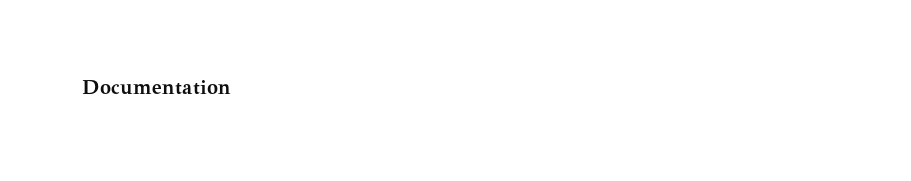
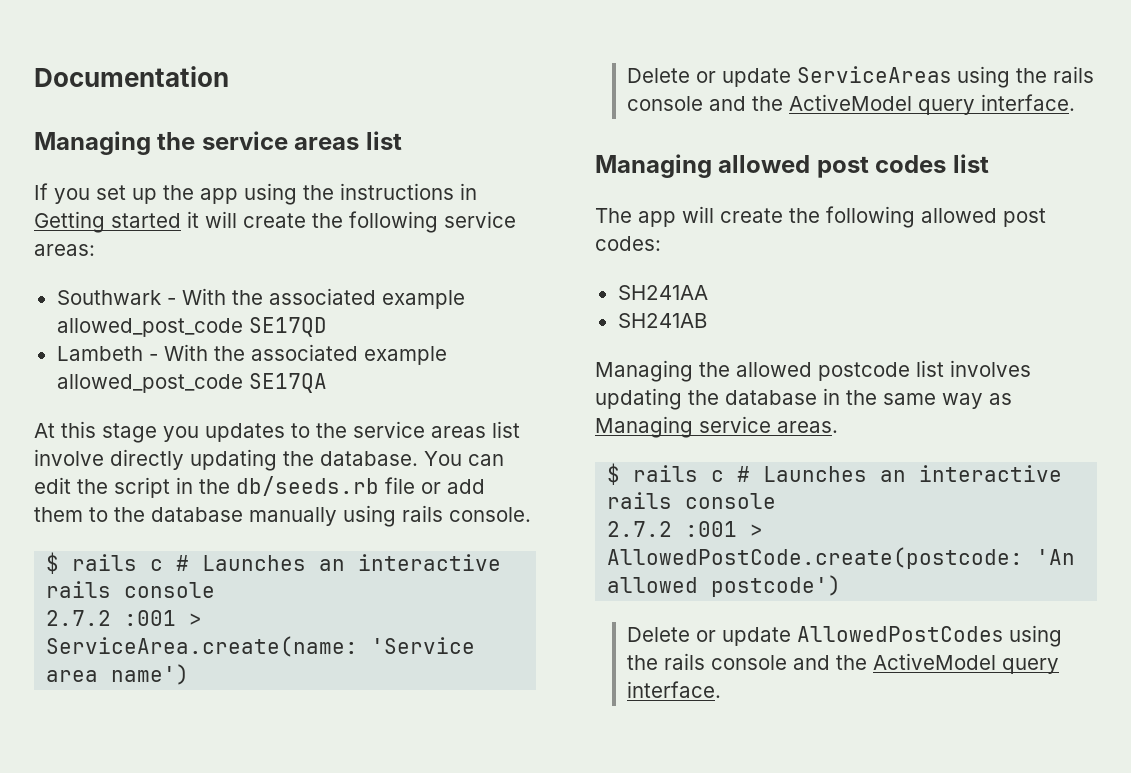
(231, 87) none -> [34,131,402,155] [34,183,477,205] [34,211,516,233] [34,244,95,256] [56,288,465,309] [56,317,327,337] [56,344,447,365] [56,373,327,393] [34,421,520,443] [34,449,504,471] [34,476,485,498] [34,505,531,527] [46,552,502,574] [46,581,216,598] [46,610,203,626] [46,636,476,657] [46,664,190,685] [626,66,1094,88] [626,94,1075,115] [595,154,989,178] [595,206,1046,228] [595,236,661,251] [617,285,708,300] [617,313,707,328] [595,360,1031,382] [595,388,1012,410] [595,416,838,438] [607,463,1063,485] [607,492,777,509] [607,521,764,537] [607,547,1076,569] [607,575,842,597] [626,625,1062,647] [626,653,1059,674] [626,681,721,698] // Managing the service areas list // If you set up the app using the instructions in Getting started it will create the following service areas: // Southwark - With the associated example allowed_post_code SE17QD // Lambeth - With the associated example allowed_post_code SE17QA // At this stage you updates to the service areas list involve directly updating the database. You can edit the script in the db/seeds.rb file or add them to the database manually using rails console. // $ rails c # Launches an interactive rails console // 2.7.2 :001 > ServiceArea.create(name: 'Service area name') // Delete or update ServiceAreas using the rails console and the ActiveModel query interface. // Managing allowed post codes list // The app will create the following allowed post codes: // SH241AA // SH241AB // Managing the allowed postcode list involves updating the database in the same way as Managing service areas. // $ rails c # Launches an interactive rails console // 2.7.2 :001 > AllowedPostCode.create(postcode: 'An allowed postcode') // Delete or update AllowedPostCodes using the rails console and the ActiveModel query interface.

